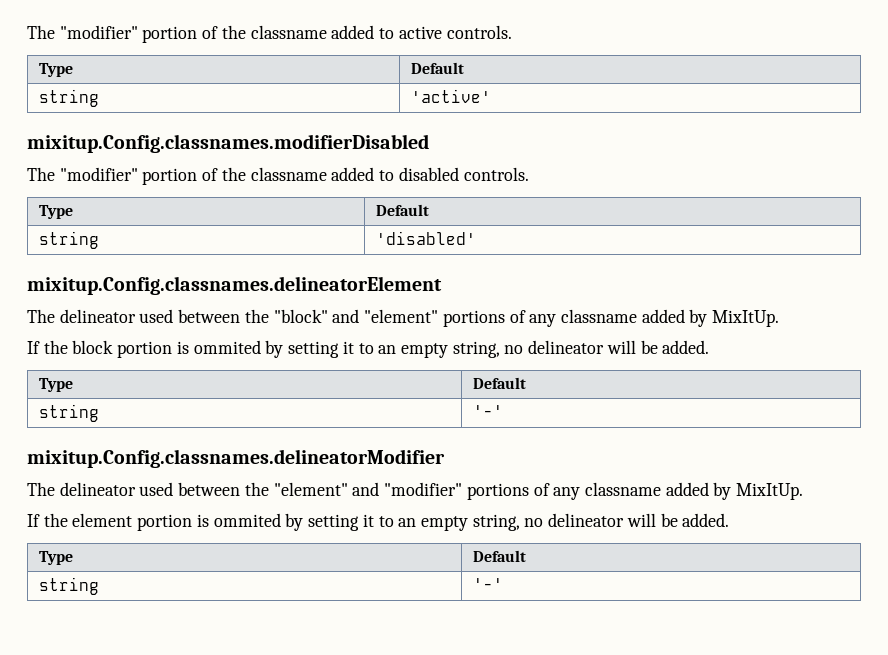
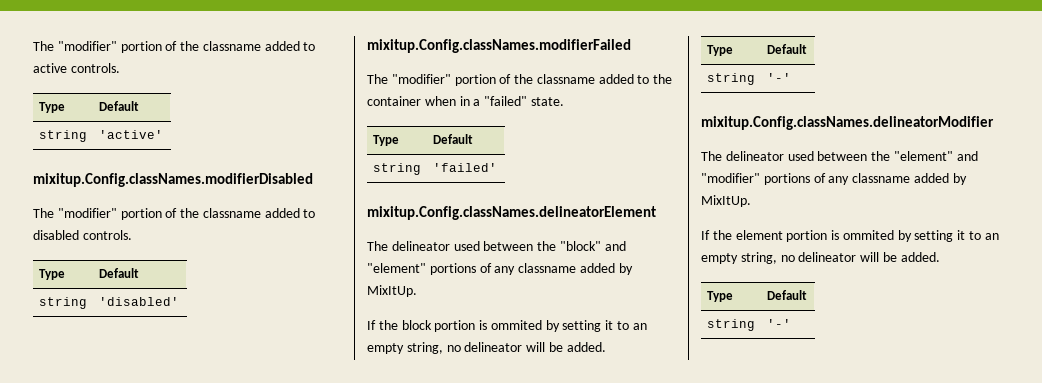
[27,134,429,153] mixitup.Config.classnames.modifierDisabled -> [33,173,313,187] mixitup.Config.classNames.modifierDisabled
[27,276,442,295] mixitup.Config.classnames.delineatorElement -> [367,39,631,53] [367,74,673,86] [367,96,564,106] [372,135,399,146] [432,134,473,144] [372,163,421,175] [432,163,497,172] [367,206,656,220] mixitup.Config.classNames.modifierFailed // The "modifier" portion of the classname added to the container when in a "failed" state. // Type | Default // string | 'failed' // mixitup.Config.classNames.delineatorElement
[27,449,445,468] mixitup.Config.classnames.delineatorModifier -> [701,116,994,130] mixitup.Config.classNames.delineatorModifier

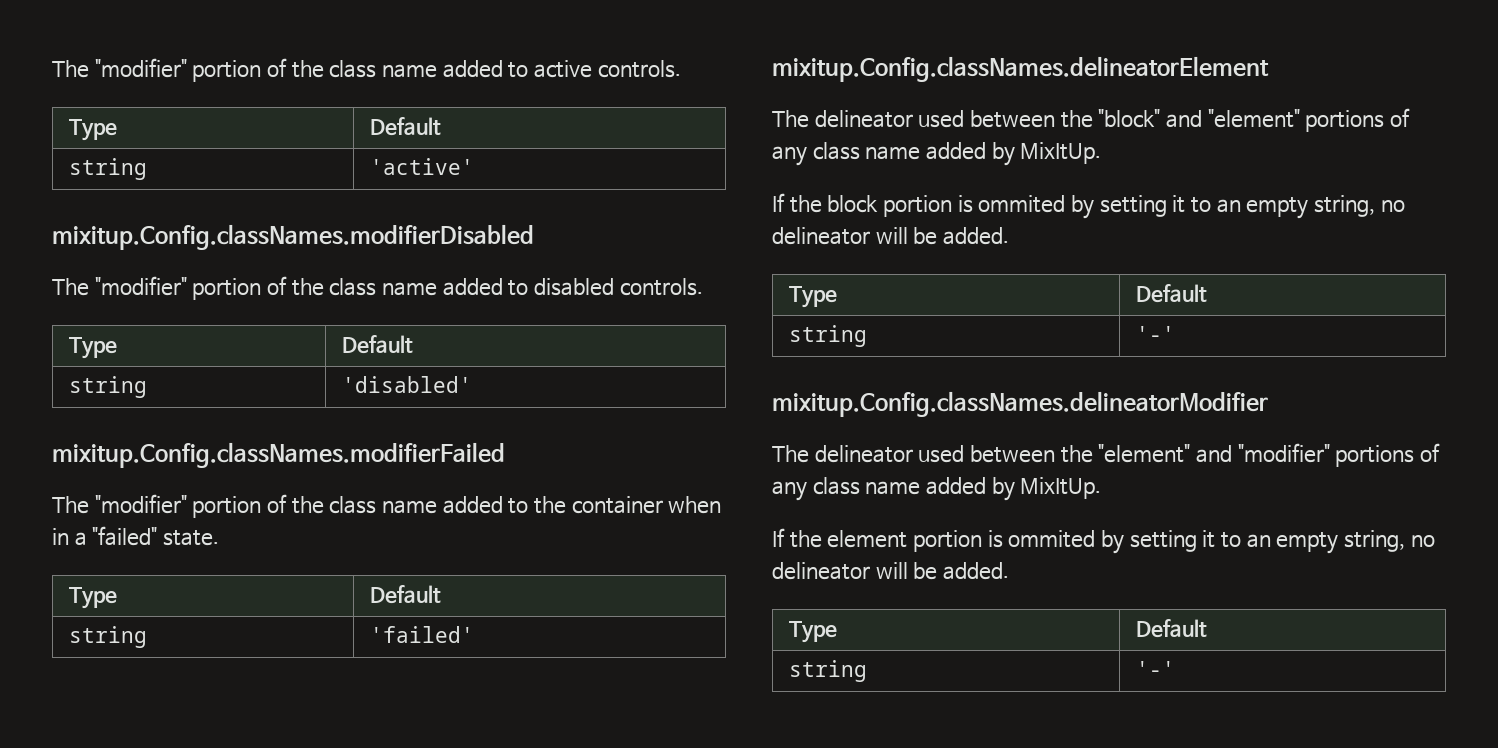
[33,41,261,53] The "modifier" portion of the classname -> [52,58,438,82] The "modifier" portion of the class name
[202,208,261,218] classname -> [329,278,438,296] class name
[536,74,595,84] classname -> [329,496,438,514] class name
[518,263,577,273] classname -> [812,142,921,160] class name
[852,173,911,183] classname -> [812,477,921,495] class name

